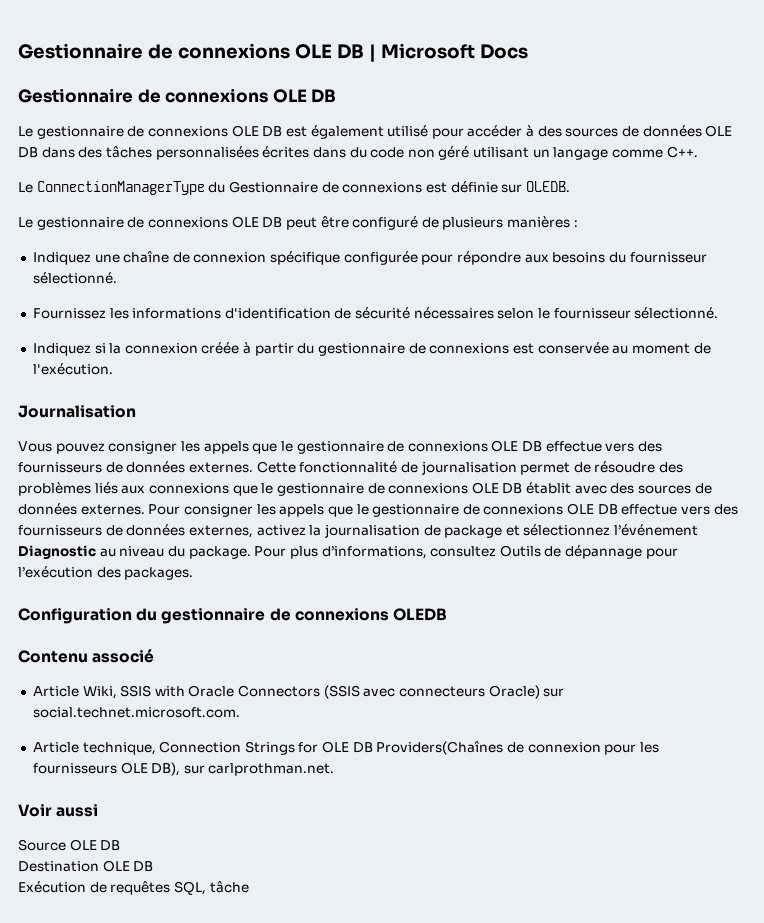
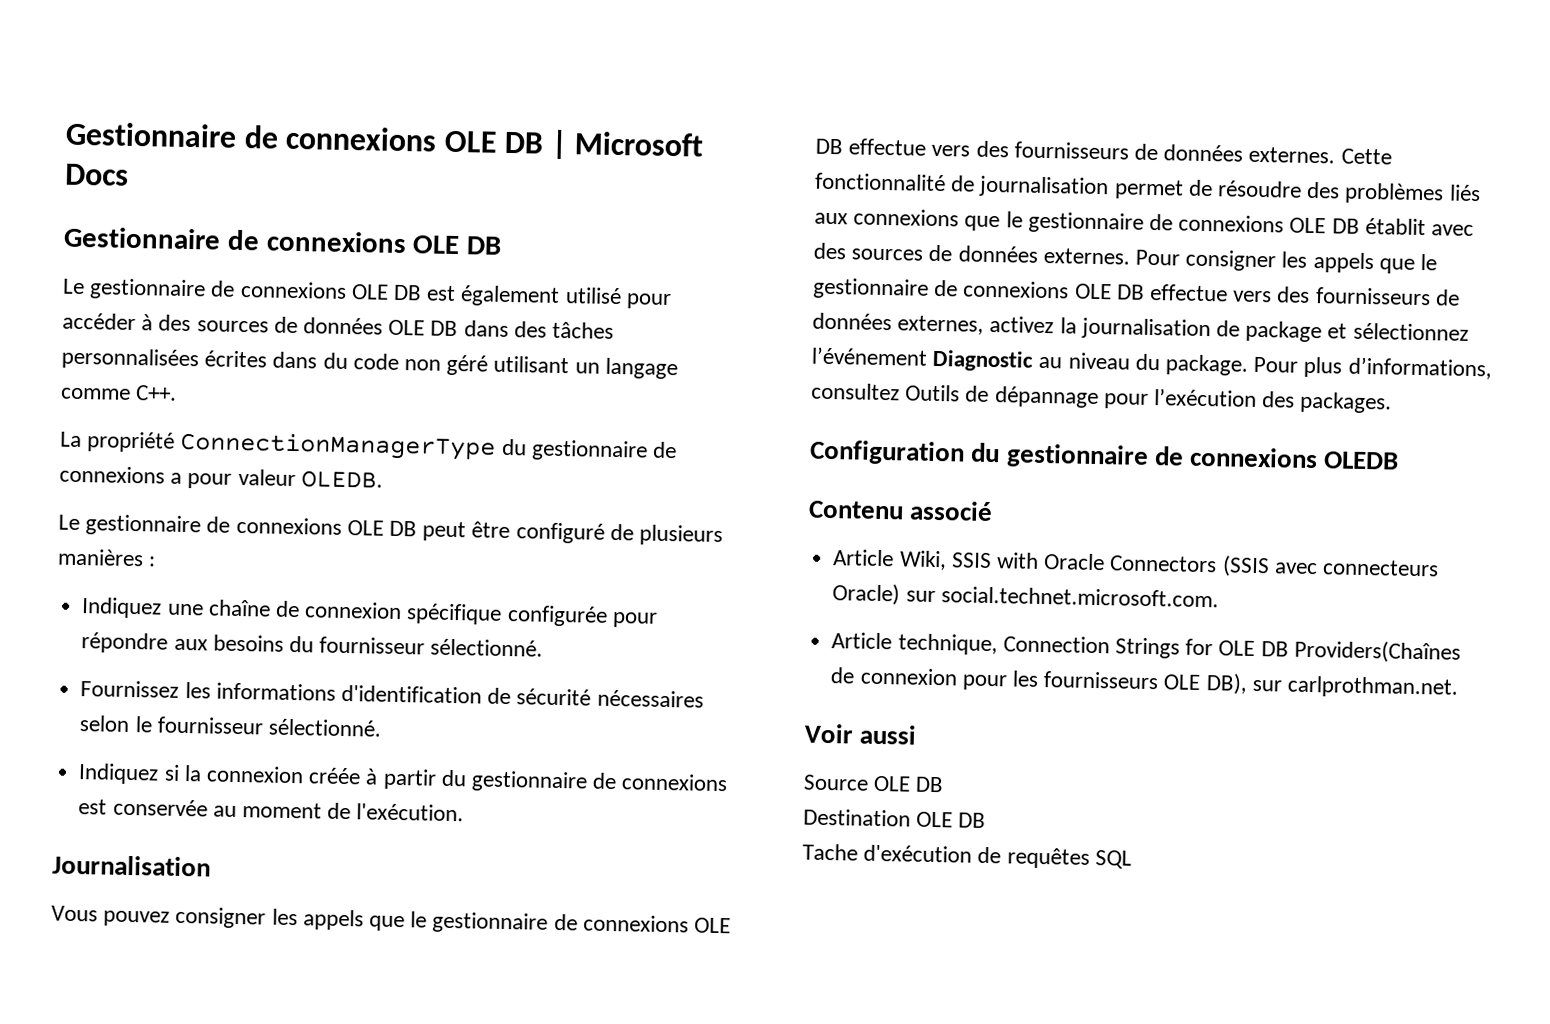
[18,182,33,193] Le -> [60,431,176,453] La propriété
[228,181,523,193] Gestionnaire de connexions est définie sur -> [530,439,678,462] [59,465,296,489] gestionnaire de connexions a pour valeur
[18,881,249,895] Exécution de requêtes SQL, tâche -> [802,843,1132,869] Tache d'exécution de requêtes SQL

